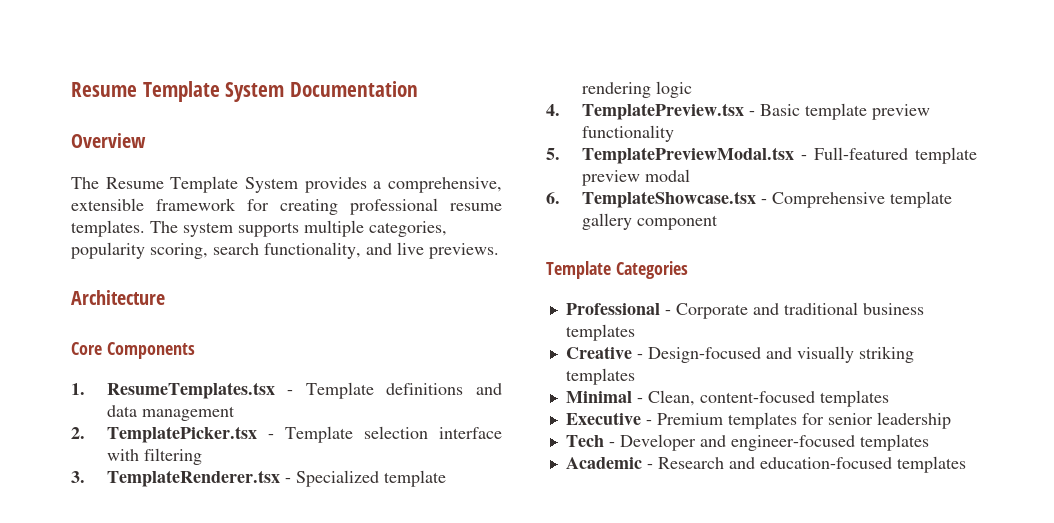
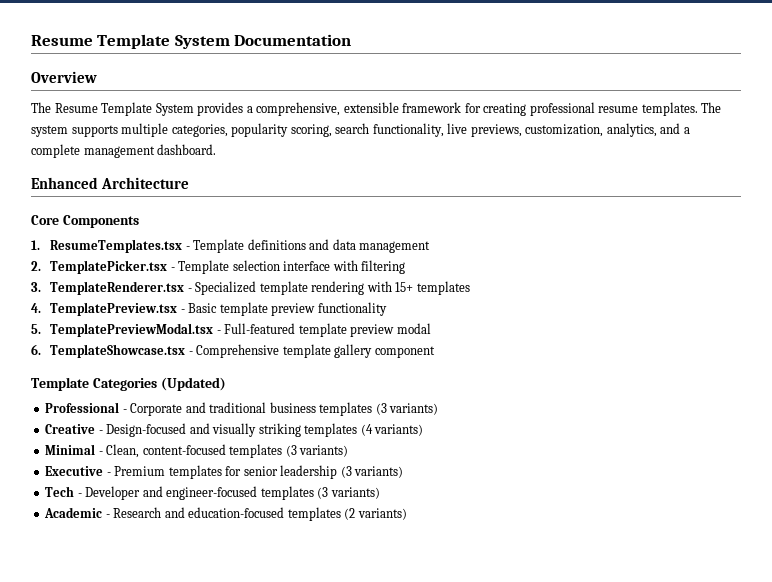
[366,242,499,259] and live previews. // -> [447,123,690,137] [31,144,217,158] [31,177,98,189] live previews, customization, analytics, and a complete management dashboard. // Enhanced
[655,81,692,98] logic -> [366,281,470,295] with 15+ templates
(688, 270) none -> [160,377,226,391] (Updated)
(635, 332) none -> [375,403,439,415] (3 variants)
(635, 376) none -> [360,424,424,436] (4 variants)
(889, 398) none -> [285,445,349,457] (3 variants)
(951, 420) none -> [340,466,404,478] (3 variants)
(929, 442) none -> [317,487,380,499] (3 variants)
(966, 464) none -> [344,508,407,520] (2 variants)

